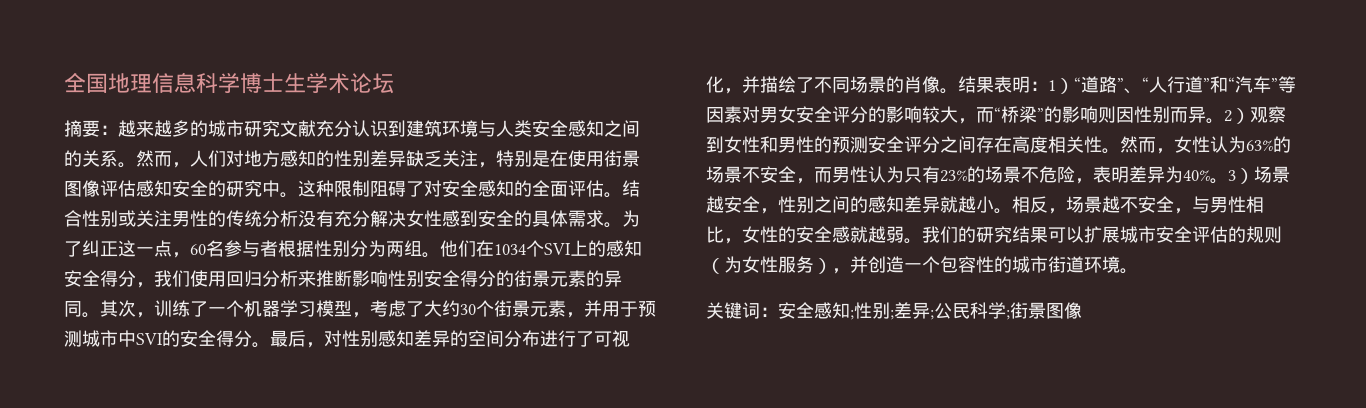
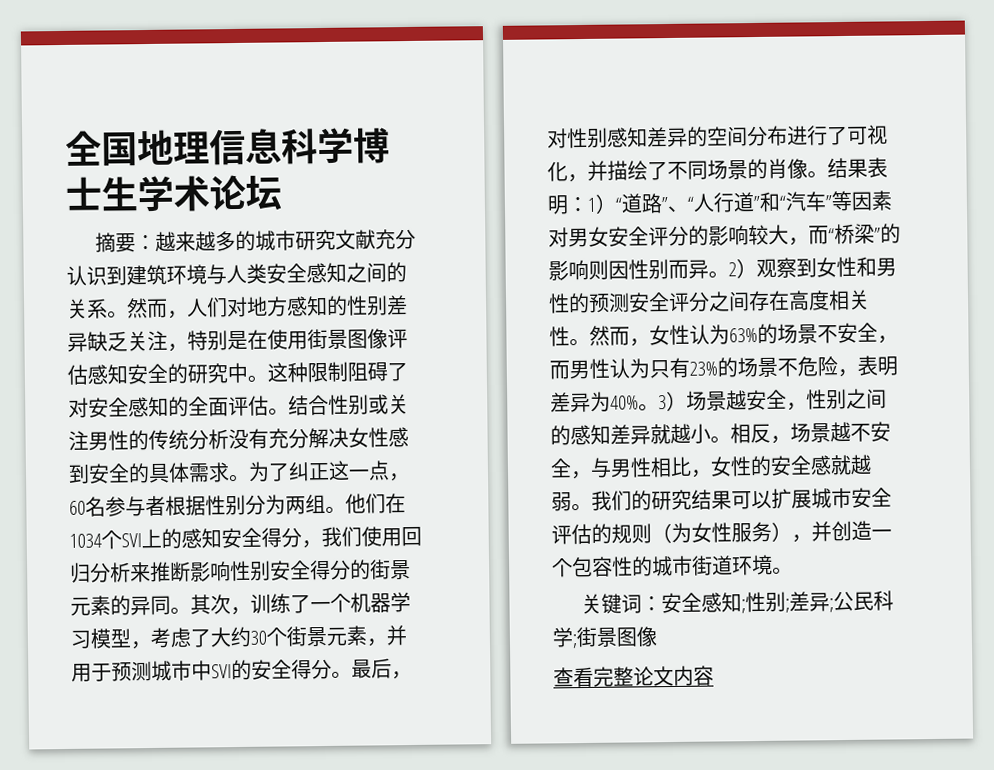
(1082, 310) none -> [553,665,714,688] // 查看完整论文内容

